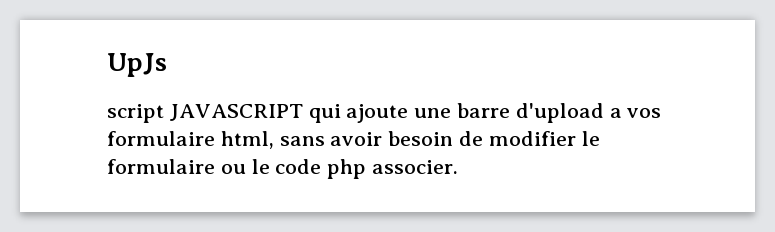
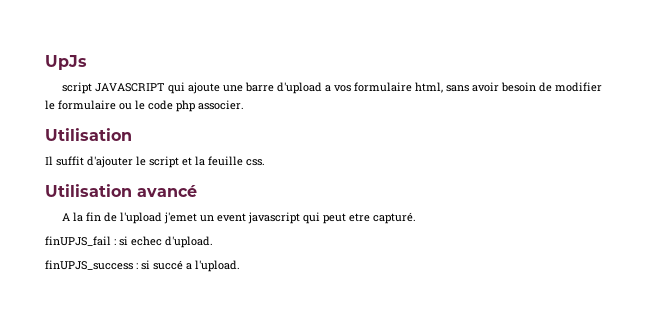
(459, 167) none -> [45,128,132,141] [45,156,265,168] [45,184,197,197] [62,212,417,224] [45,236,213,248] [45,260,240,272] // Utilisation // Il suffit d'ajouter le script et la feuille css. // Utilisation avancé // A la fin de l'upload j'emet un event javascript qui peut etre capturé. // finUPJS_fail : si echec d'upload. // finUPJS_success : si succé a l'upload.

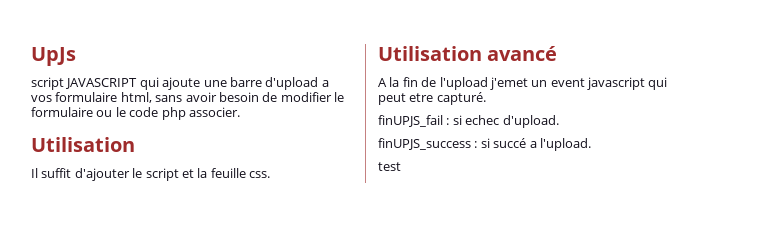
(240, 266) none -> [378,162,401,171] // test

